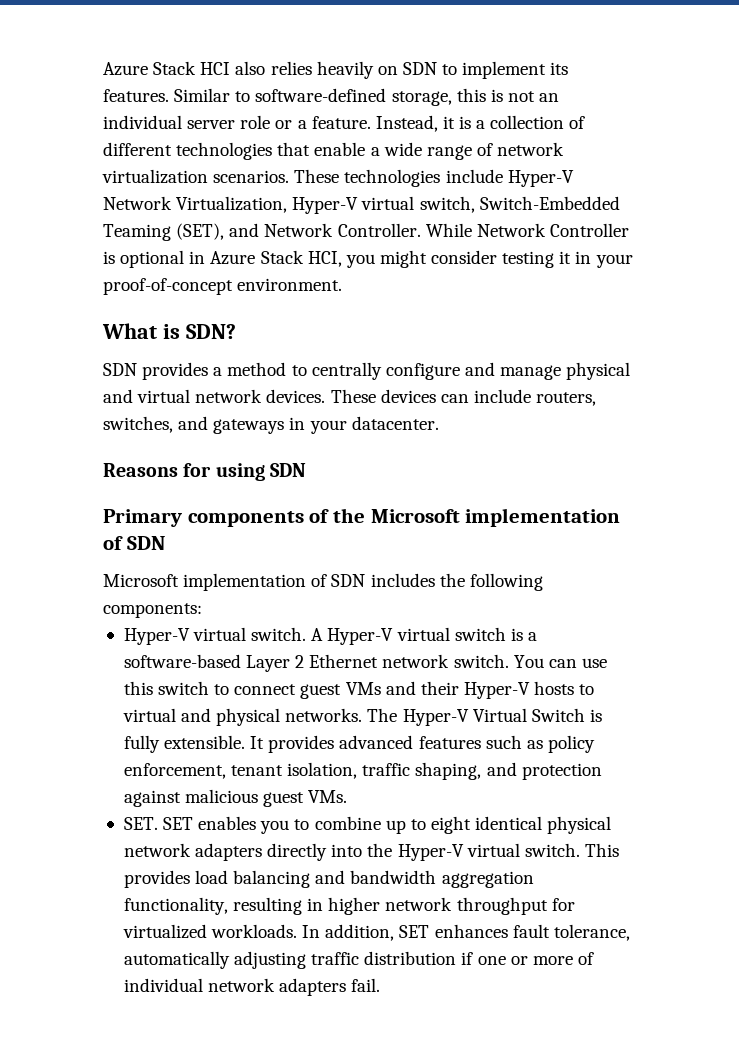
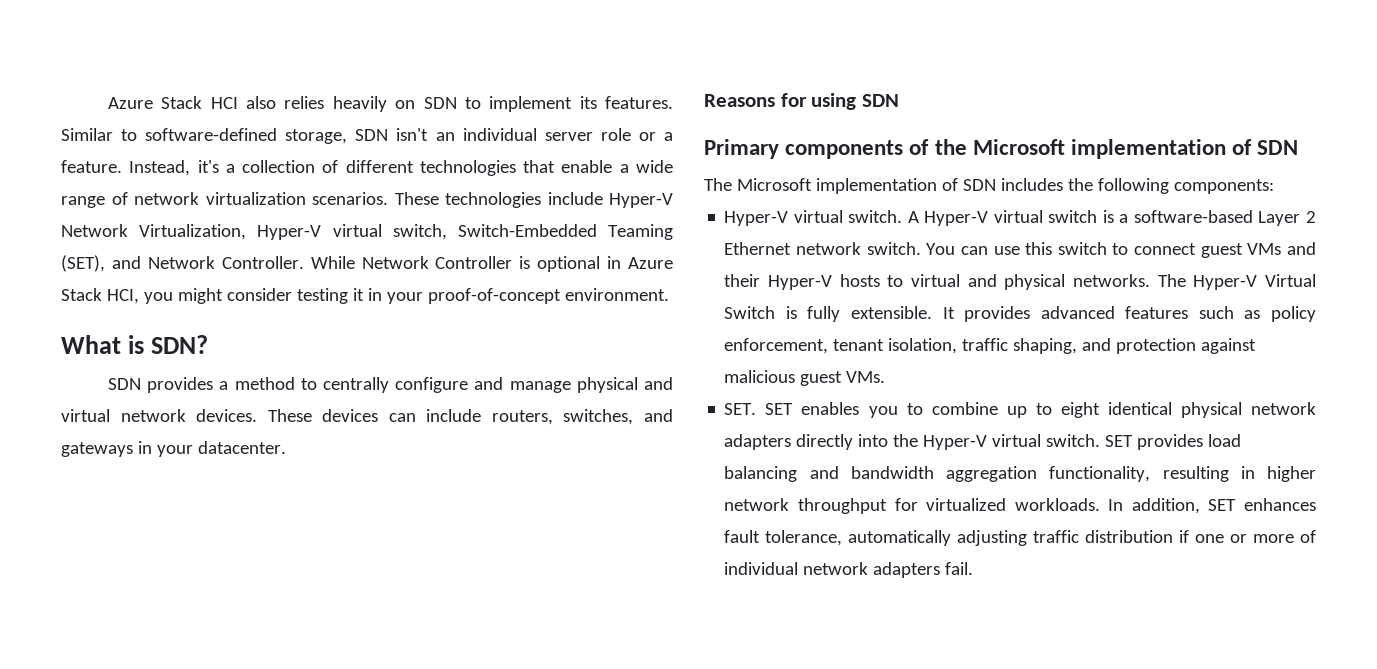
[456,88,535,102] this is not -> [355,128,429,141] SDN isn't
[442,116,472,129] it is -> [197,160,219,173] it's
(165, 543) none -> [704,178,732,191] The
[584,843,619,857] This -> [1105,435,1134,447] SET

